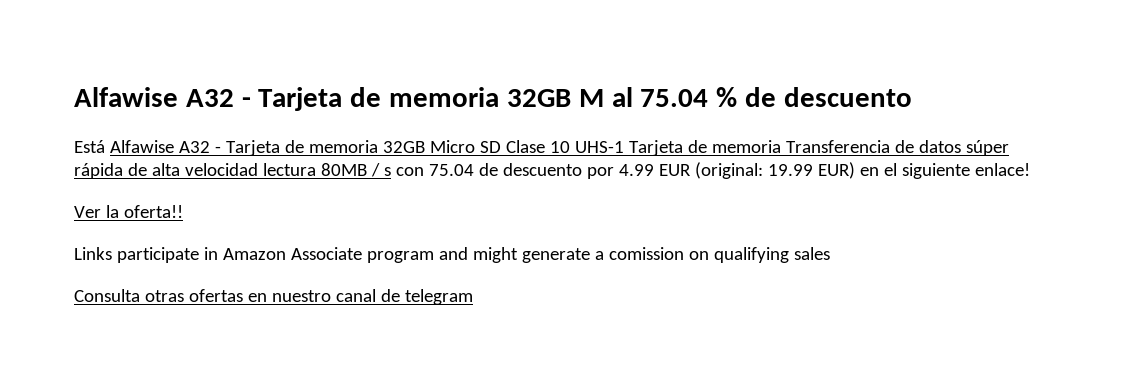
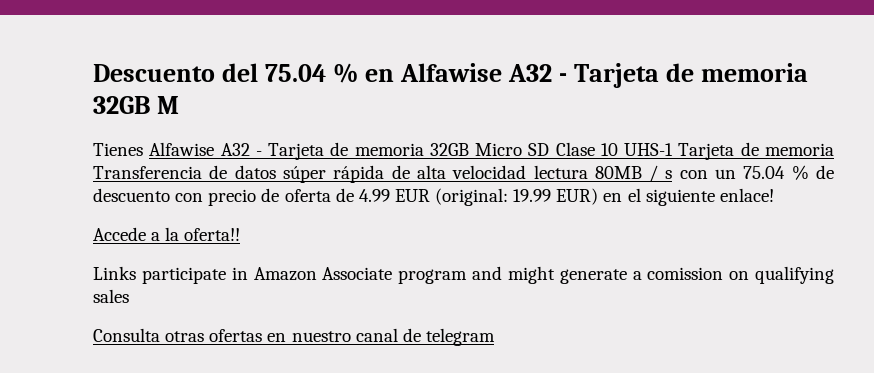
(74, 97) none -> [93,63,395,83] Descuento del 75.04 % en
[611,87,912,107] [74,140,105,153] al 75.04 % de descuento // Está -> [93,143,143,156] // Tienes
[428,163,614,179] 75.04 de descuento por -> [715,165,834,180] [93,188,354,206] un 75.04 % de descuento con precio de oferta de
[74,206,101,218] Ver -> [93,227,161,241] Accede a

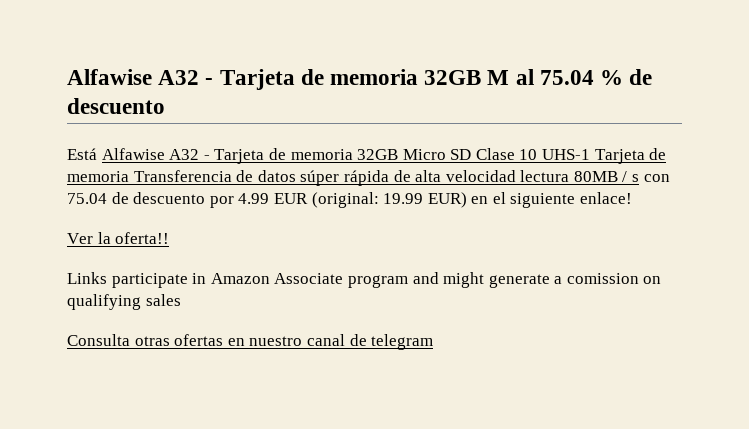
[93,63,395,83] Descuento del 75.04 % en -> (67, 77) none
[93,143,143,156] // Tienes -> [515,69,653,85] [67,98,165,114] [67,148,97,160] al 75.04 % de descuento // Está
[715,165,834,180] [93,188,354,206] un 75.04 % de descuento con precio de oferta de -> [67,192,234,208] 75.04 de descuento por
[93,227,161,241] Accede a -> [67,233,93,244] Ver

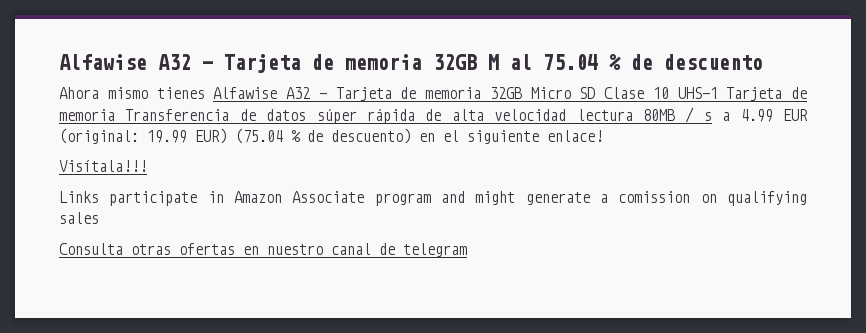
[67,148,97,160] Está -> [59,87,205,99] Ahora mismo tienes
[643,174,670,182] [67,192,234,208] con 75.04 de descuento por -> [722,112,731,121] a
(467, 200) none -> [235,128,411,144] (75.04 % de descuento)
[67,232,170,244] Ver la oferta!! -> [59,160,147,172] Visítala!!!

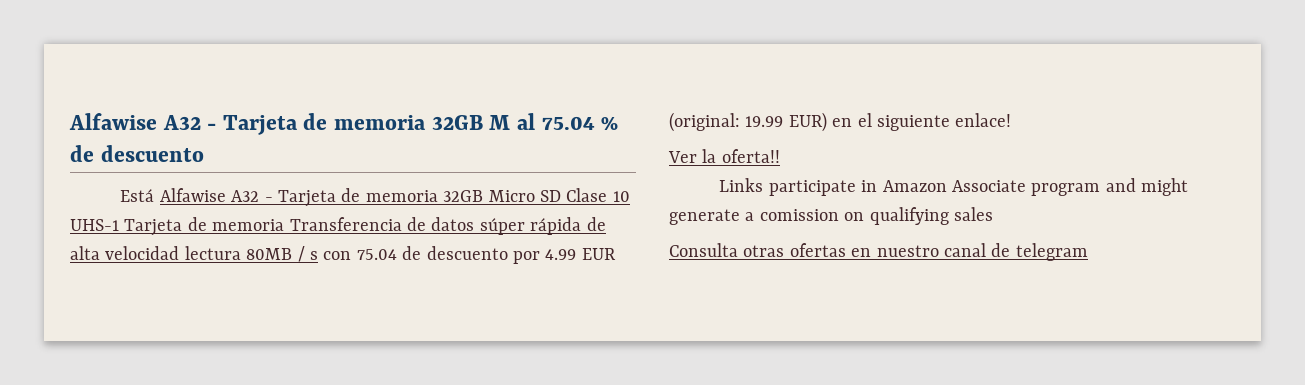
[59,87,205,99] Ahora mismo tienes -> [120,189,155,202] Está
[722,112,731,121] a -> [323,246,540,264] con 75.04 de descuento por
[235,128,411,144] (75.04 % de descuento) -> (827, 122) none
[59,160,147,172] Visítala!!! -> [668,149,780,163] Ver la oferta!!

